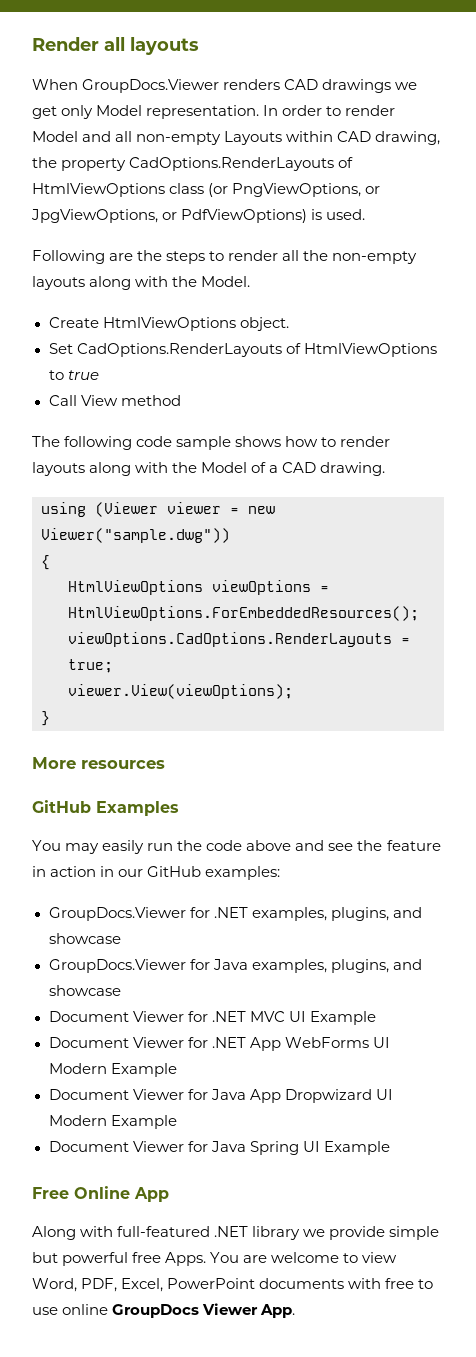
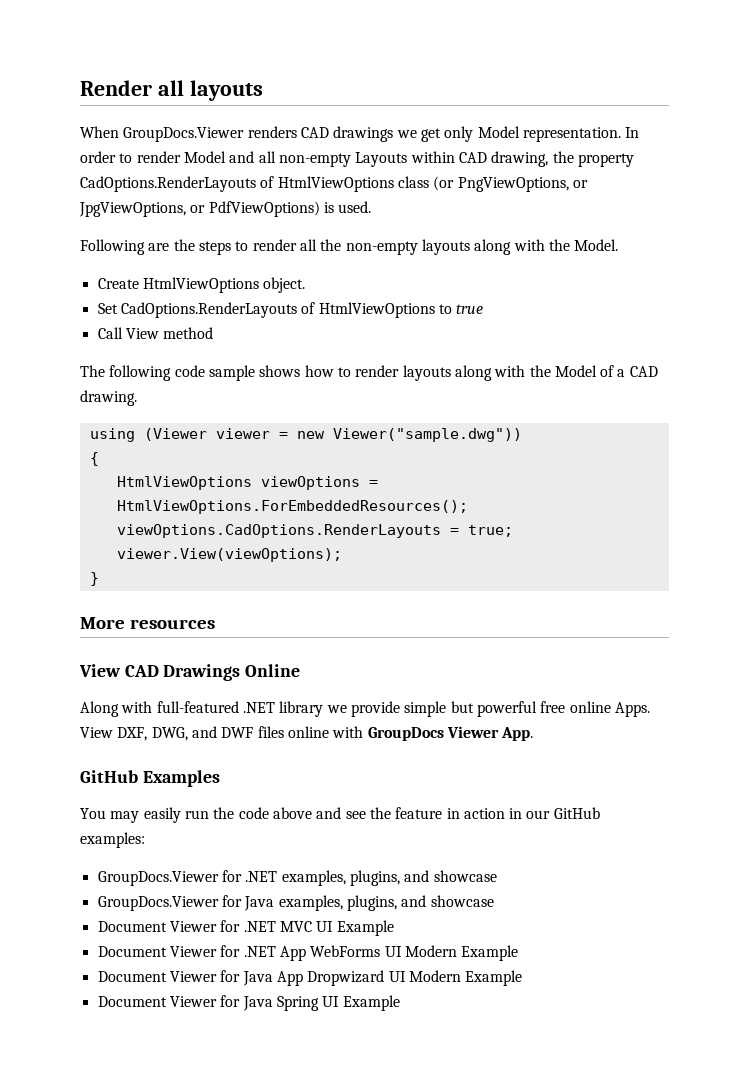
(165, 764) none -> [79,664,301,681] [80,701,650,717] [80,726,534,741] // View CAD Drawings Online // Along with full-featured .NET library we provide simple but powerful free online Apps. View DXF, DWG, and DWF files online with GroupDocs Viewer App.
[32,1186,169,1202] [32,1226,440,1240] [32,1252,398,1266] [32,1278,434,1292] [32,1303,296,1318] // Free Online App // Along with full-featured .NET library we provide simple but powerful free Apps. You are welcome to view Word, PDF, Excel, PowerPoint documents with free to use online GroupDocs Viewer App. -> (400, 1003) none

